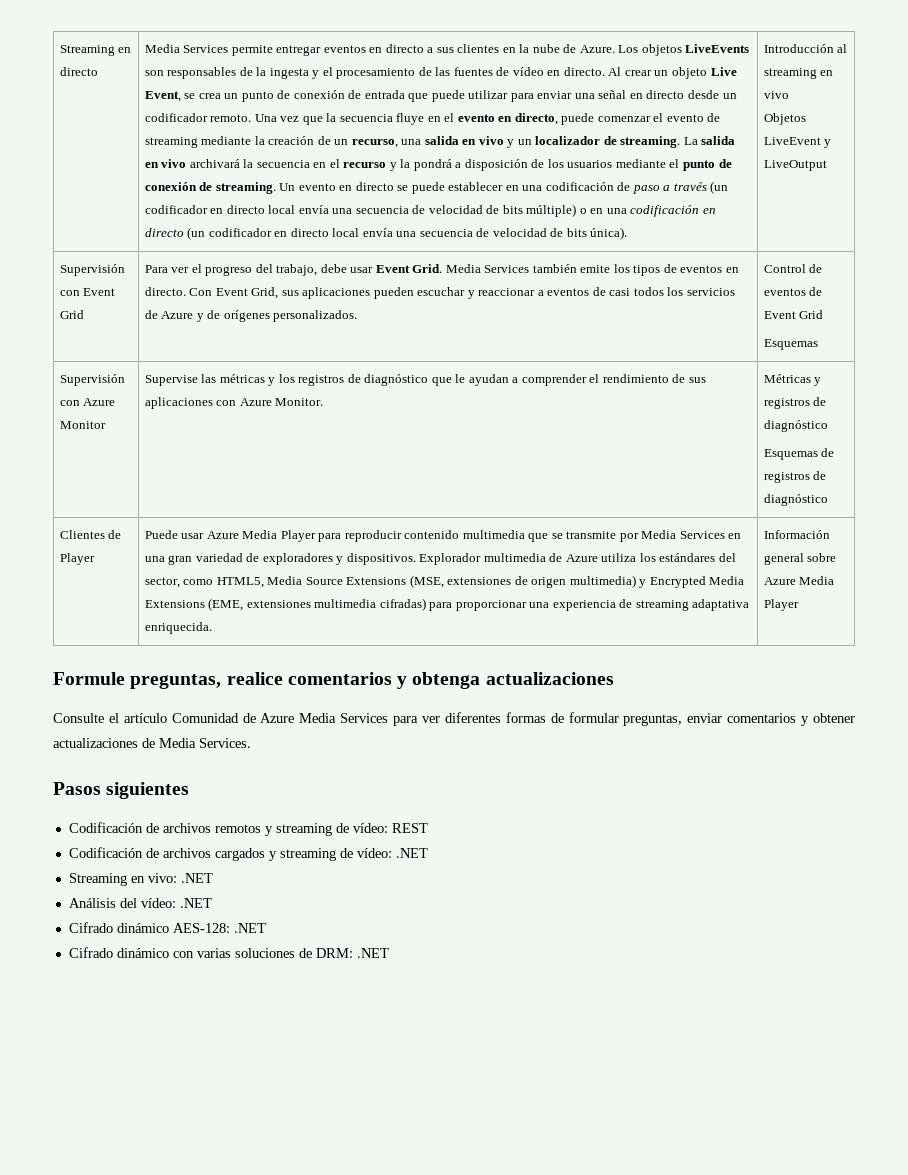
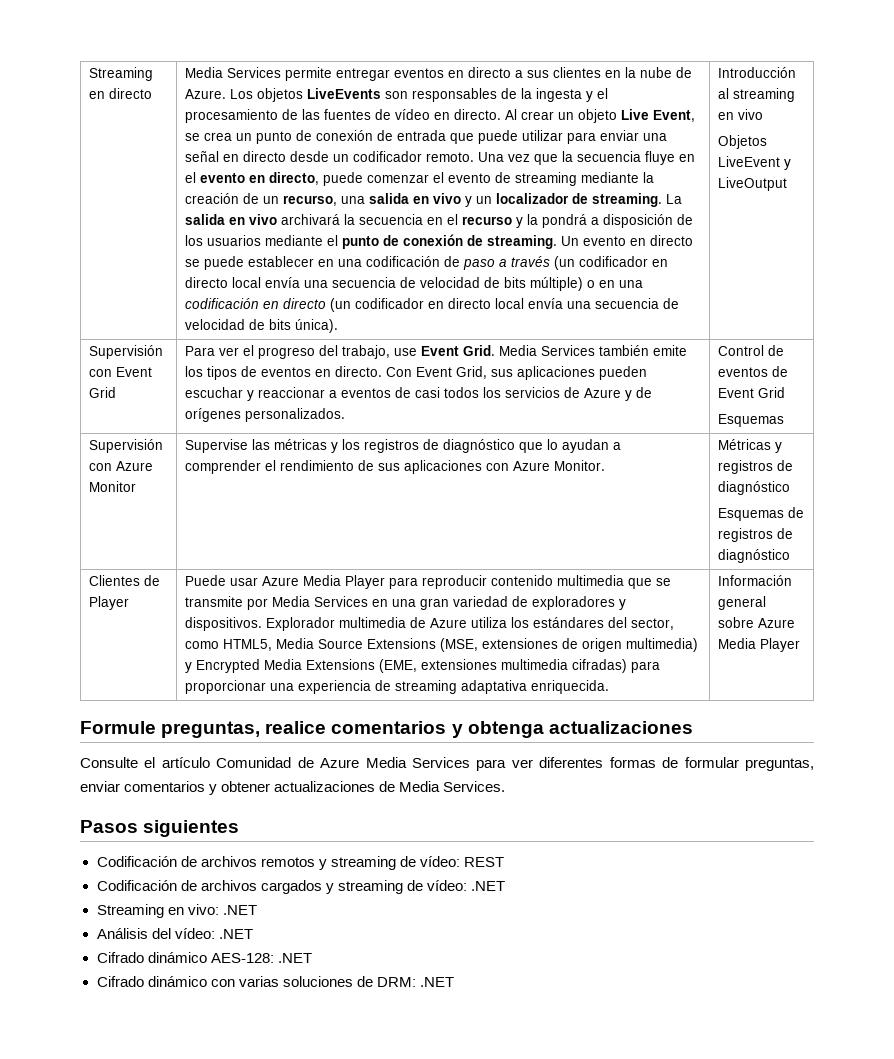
[320,264,374,273] debe usar -> [394,348,418,356] use
[455,374,466,383] le -> [547,439,559,450] lo

